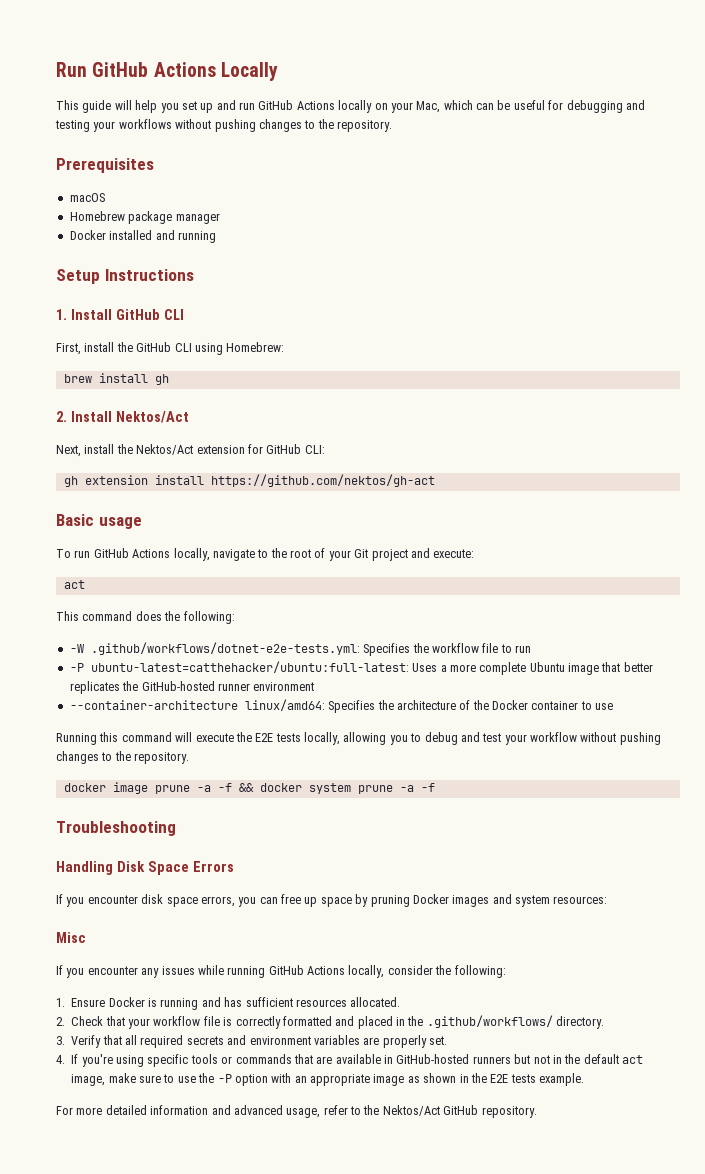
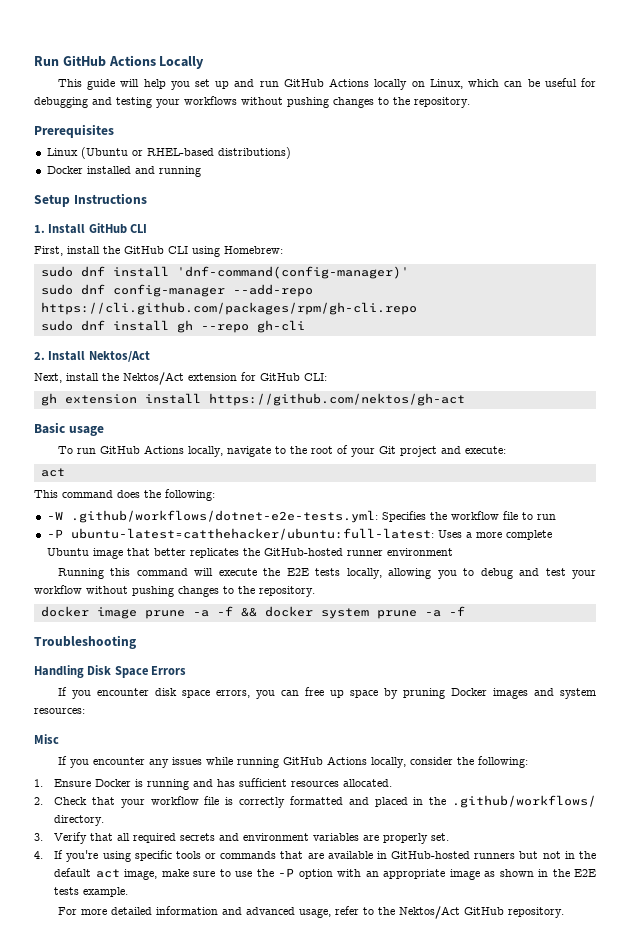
[390,101,441,113] your Mac, -> [429,79,463,89] Linux,
[69,193,105,202] [69,211,220,224] macOS // Homebrew package manager -> [46,147,291,159] Linux (Ubuntu or RHEL-based distributions)
[63,374,92,383] brew -> [40,266,409,279] [40,284,313,297] [40,302,417,315] [40,320,105,331] sudo dnf install 'dnf-command(config-manager)' // sudo dnf config-manager --add-repo https://cli.github.com/packages/rpm/gh-cli.repo // sudo dnf
(169, 379) none -> [200,320,305,333] --repo gh-cli
[69,699,614,713] // --container-architecture linux/amd64: Specifies the architecture of the Docker container to use -> (453, 552) none

